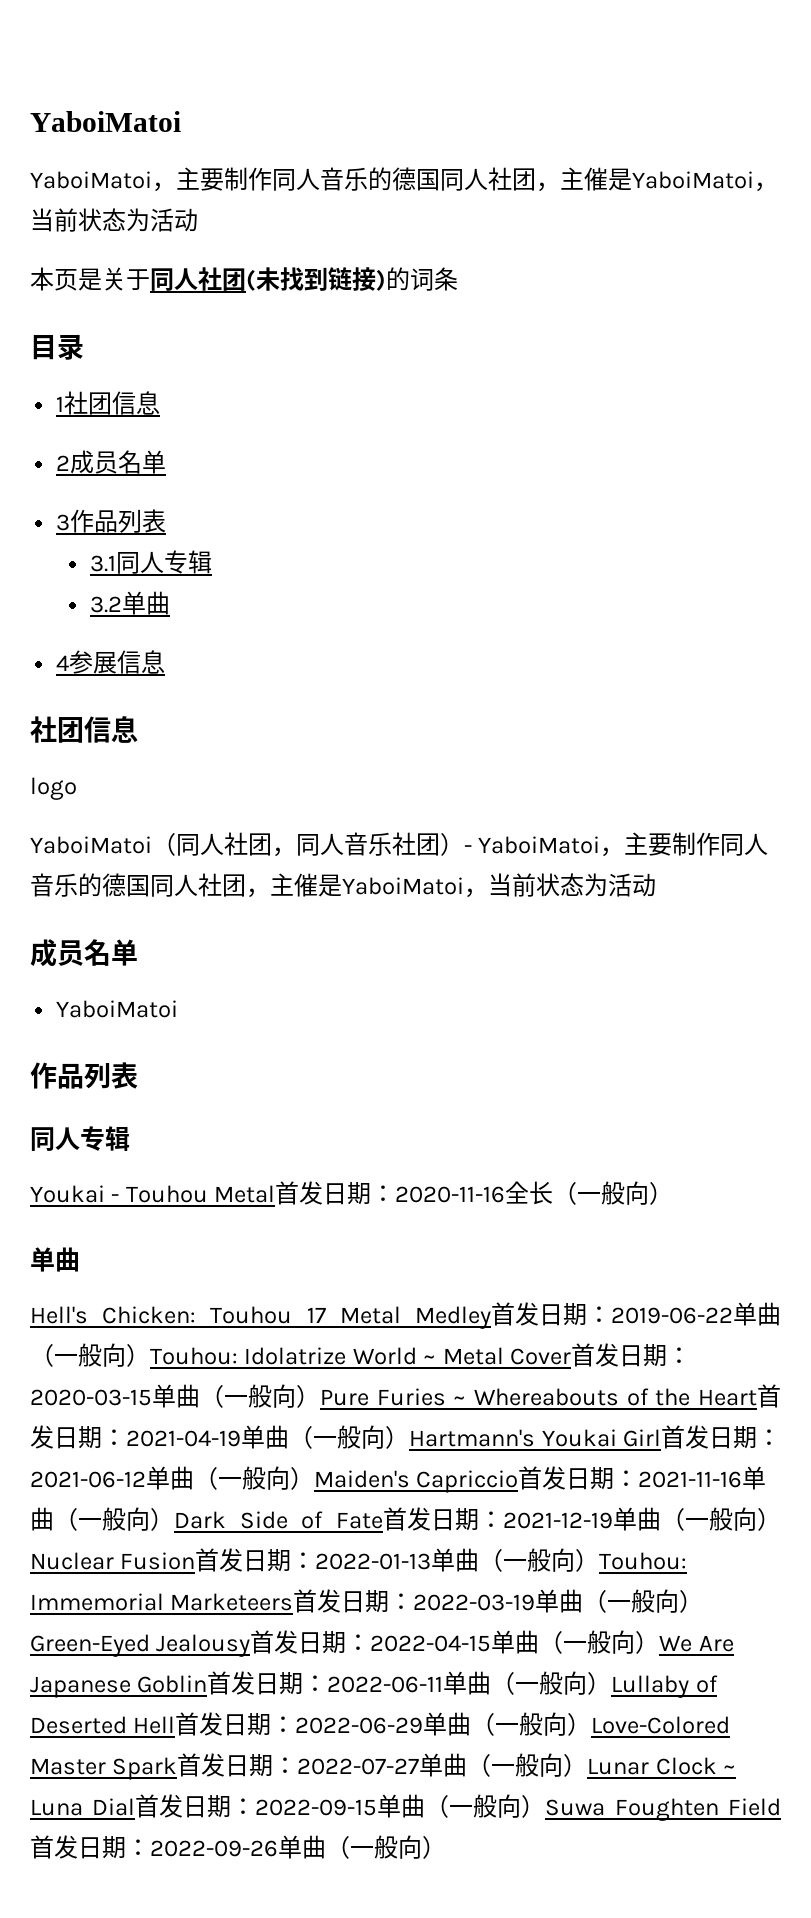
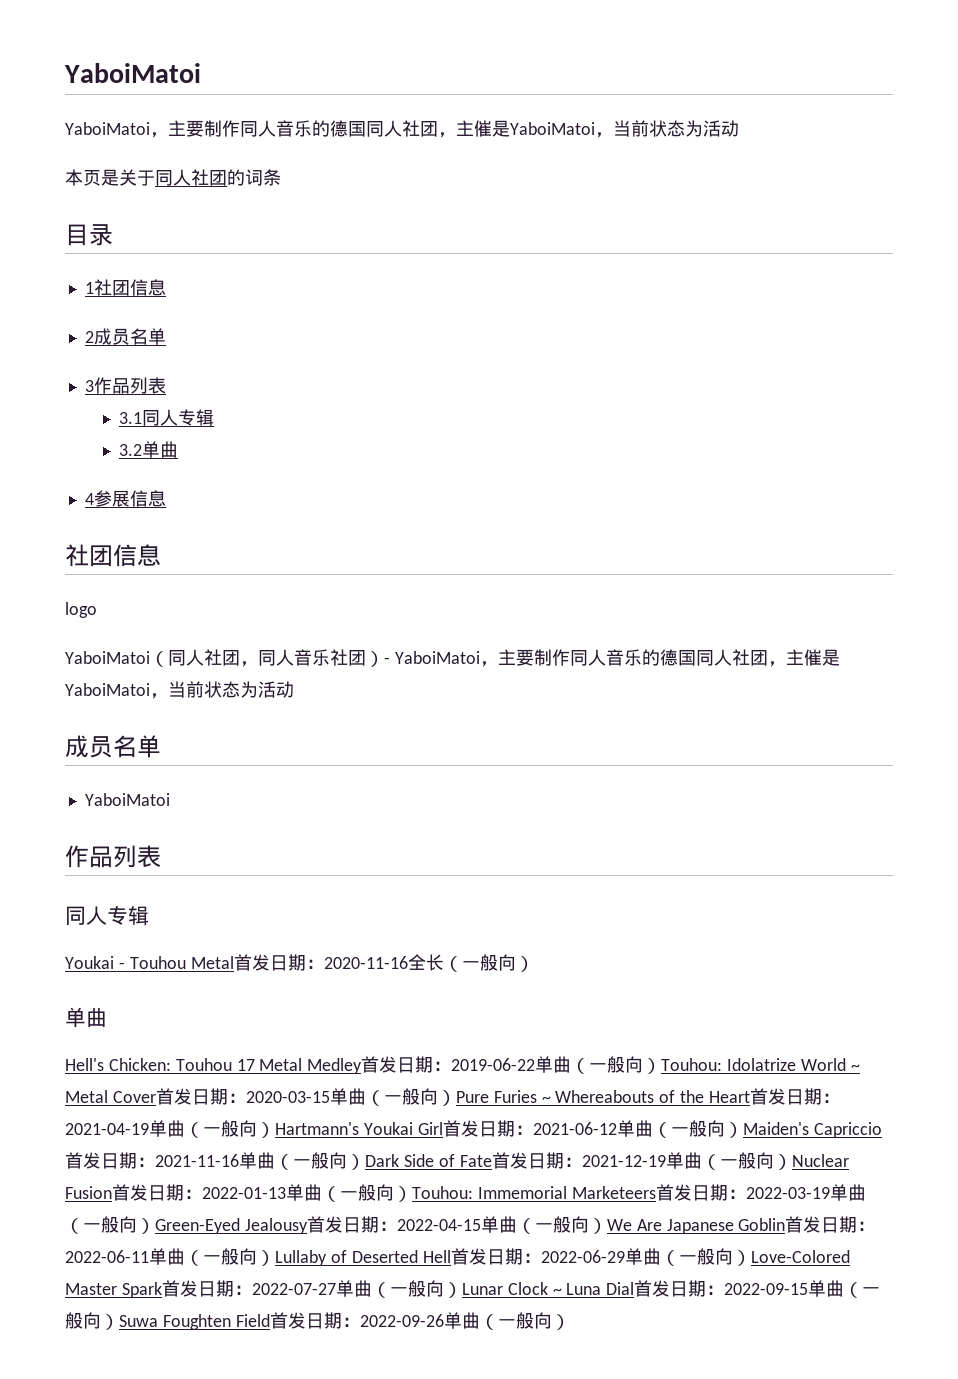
[246,267,386,291] (未找到链接) -> (227, 178) none

